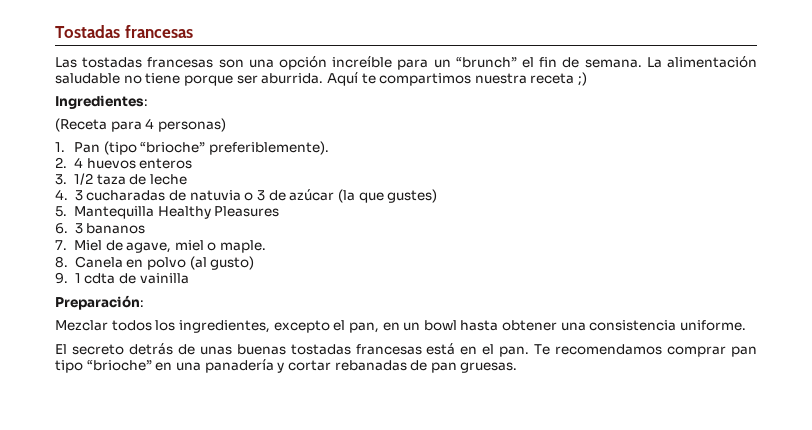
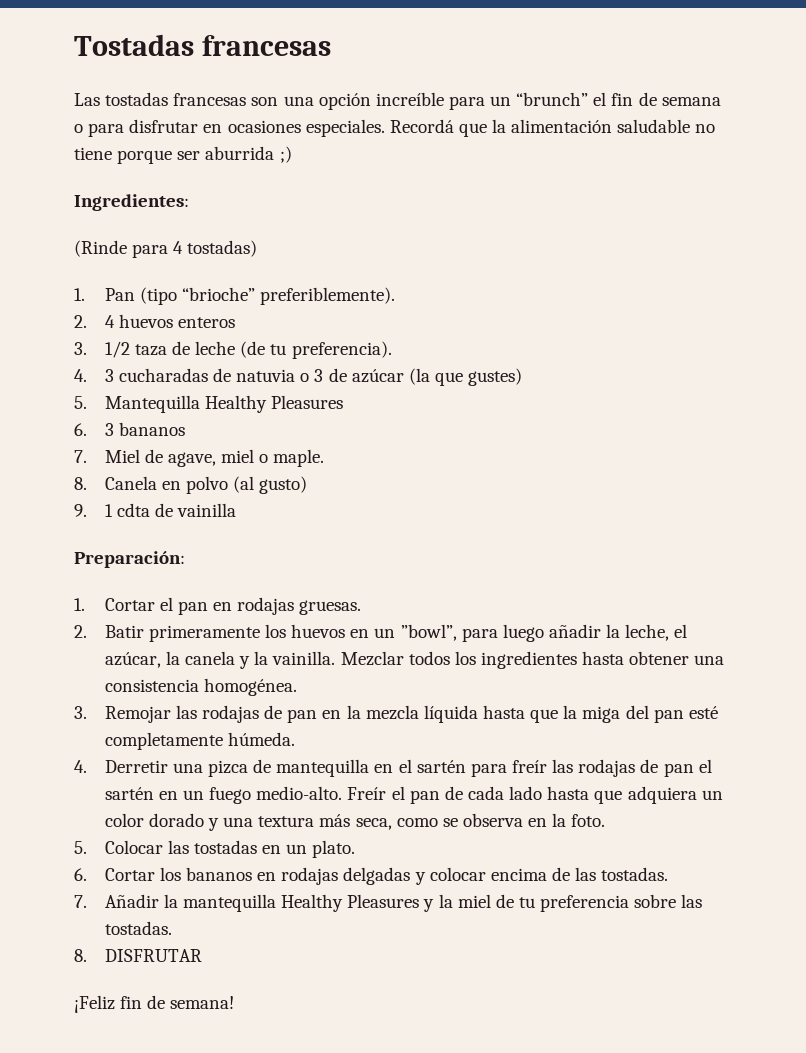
[584,57,662,68] semana. La -> [661,97,721,106] [74,119,507,137] semana o para disfrutar en ocasiones especiales. Recordá que la
[261,72,575,86] aburrida. Aquí te compartimos nuestra receta -> [205,146,275,160] aburrida
[55,118,107,132] (Receta -> [74,240,127,257] (Rinde
[157,118,226,132] personas) -> [187,240,258,257] tostadas)
(187, 179) none -> [240,341,392,359] (de tu preferencia).
[55,320,747,333] [55,343,757,357] [55,359,518,373] Mezclar todos los ingredientes, excepto el pan, en un bowl hasta obtener una consistencia uniforme. // El secreto detrás de unas buenas tostadas francesas está en el pan. Te recomendamos comprar pan tipo “brioche” en una panadería y cortar rebanadas de pan gruesas. -> [74,597,362,615] [74,624,688,642] [104,651,725,669] [104,678,297,696] [74,705,718,723] [104,732,295,750] [74,759,712,777] [104,786,723,804] [104,813,606,831] [74,840,356,858] [74,867,669,885] [74,894,703,912] [104,921,172,935] [74,949,202,962] [74,995,235,1013] 1. Cortar el pan en rodajas gruesas. // 2. Batir primeramente los huevos en un ”bowl”, para luego añadir la leche, el azúcar, la canela y la vainilla. Mezclar todos los ingredientes hasta obtener una consistencia homogénea. // 3. Remojar las rodajas de pan en la mezcla líquida hasta que la miga del pan esté completamente húmeda. // 4. Derretir una pizca de mantequilla en el sartén para freír las rodajas de pan el sartén en un fuego medio-alto. Freír el pan de cada lado hasta que adquiera un color dorado y una textura más seca, como se observa en la foto. // 5. Colocar las tostadas en un plato. // 6. Cortar los bananos en rodajas delgadas y colocar encima de las tostadas. // 7. Añadir la mantequilla Healthy Pleasures y la miel de tu preferencia sobre las tostadas. // 8. DISFRUTAR // ¡Feliz fin de semana!

